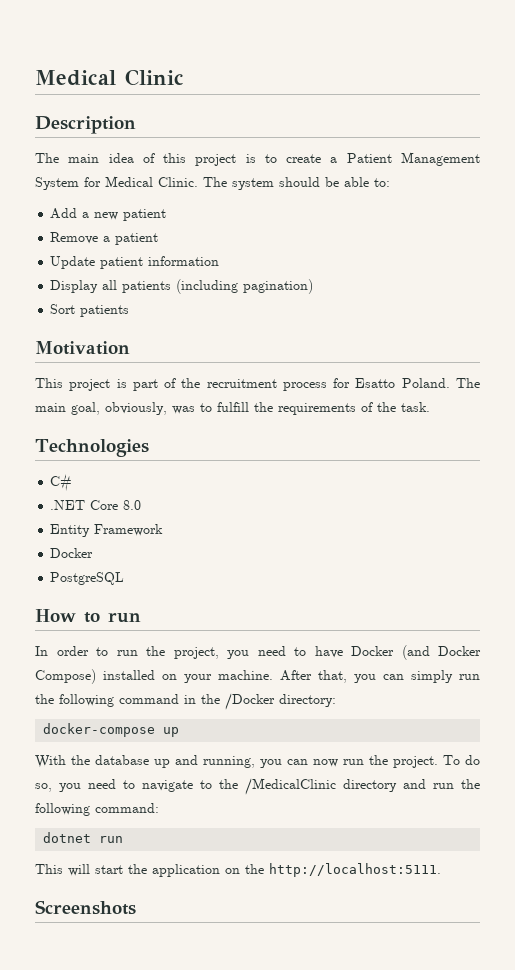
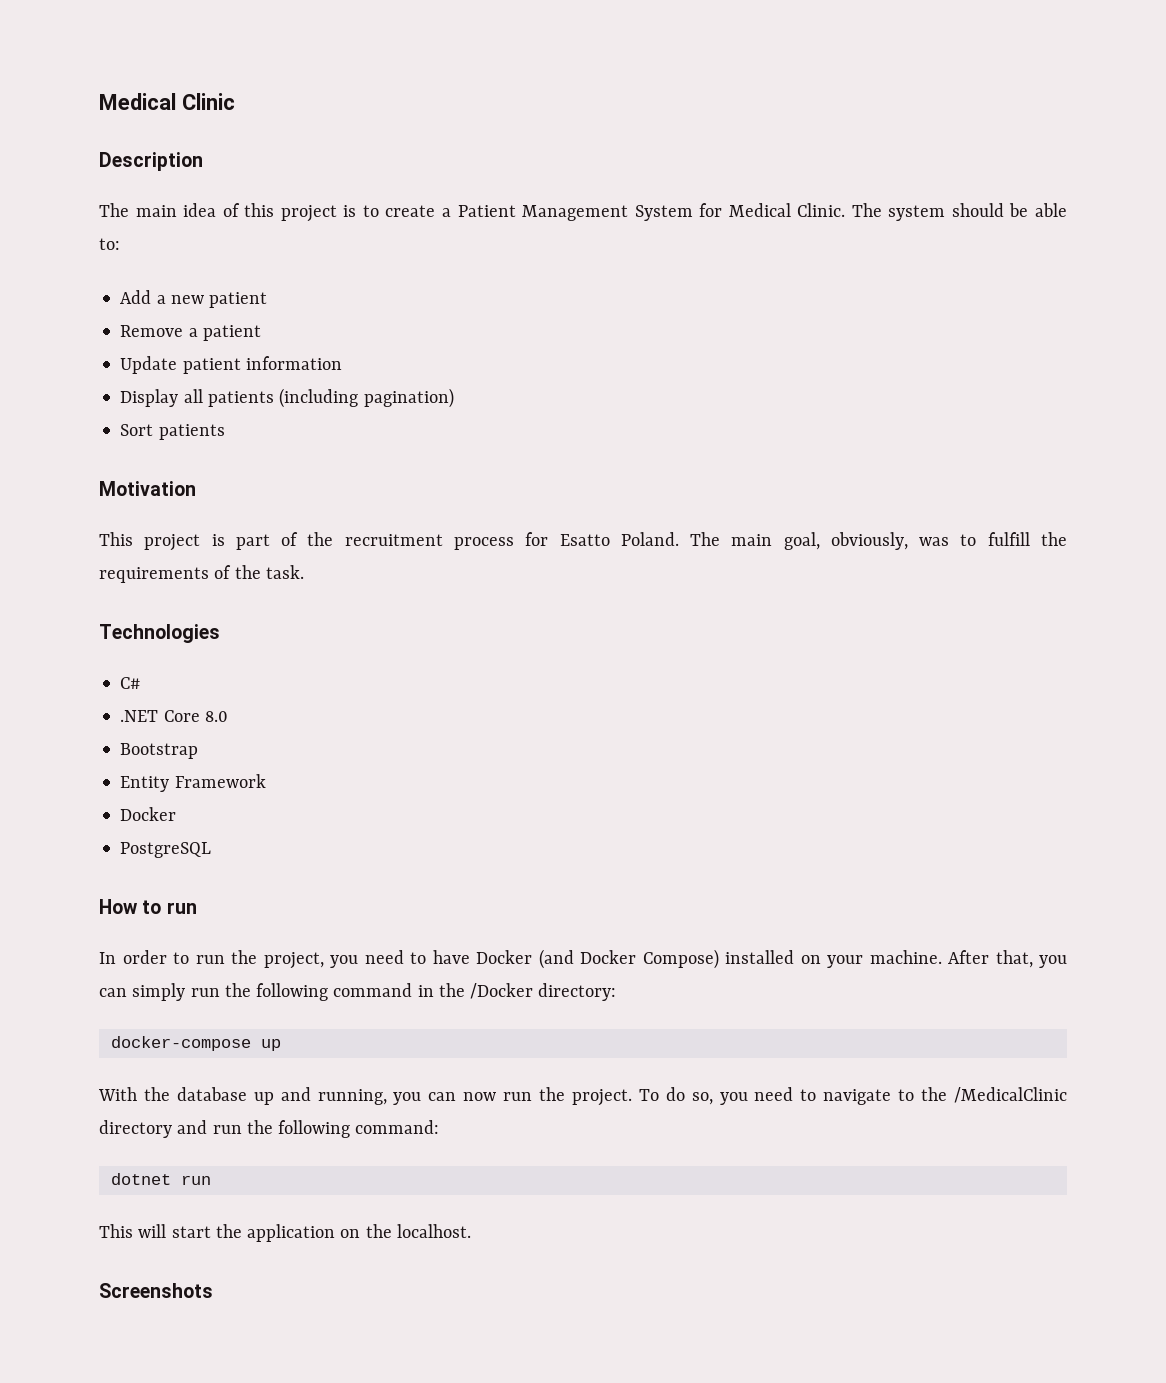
(142, 505) none -> [120,743,199,759] // Bootstrap
[269,863,441,877] http://localhost:5111. -> [396,1224,471,1238] localhost.

